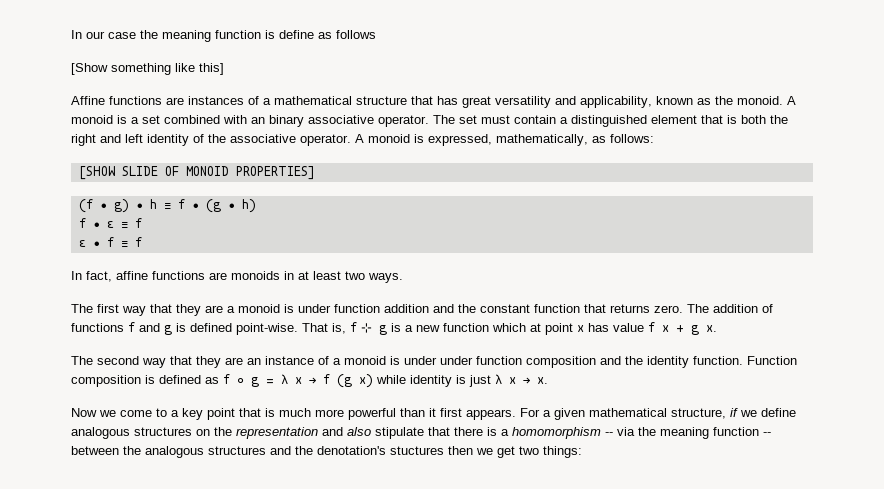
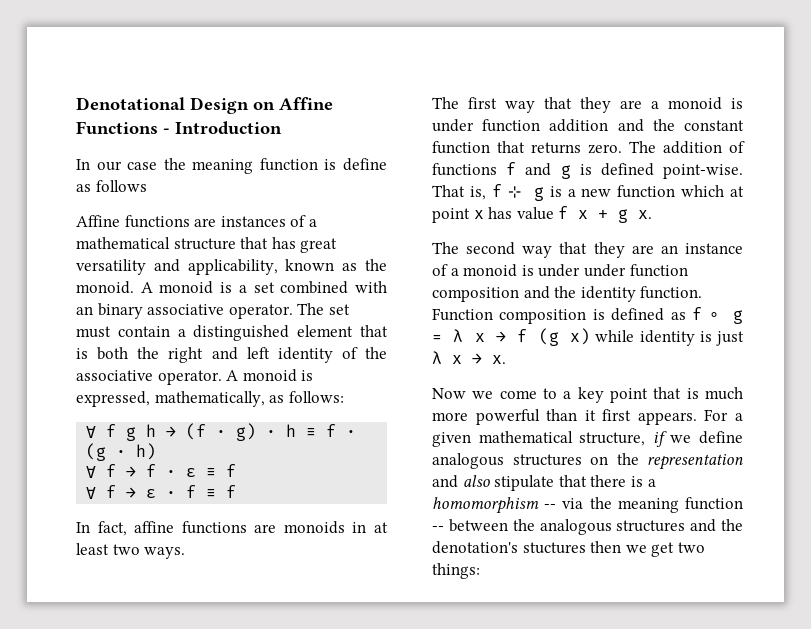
(71, 34) none -> [76,97,333,114] [76,121,282,135] Denotational Design on Affine Functions - Introduction //
[71,63,224,75] // [Show something like this] -> (147, 186) none
[78,166,315,180] [SHOW SLIDE OF MONOID PROPERTIES] // -> [86,424,177,441] ∀ f g h →
(256, 206) none -> [86,464,137,478] ∀ f →
(142, 223) none -> [86,485,137,499] ∀ f →

